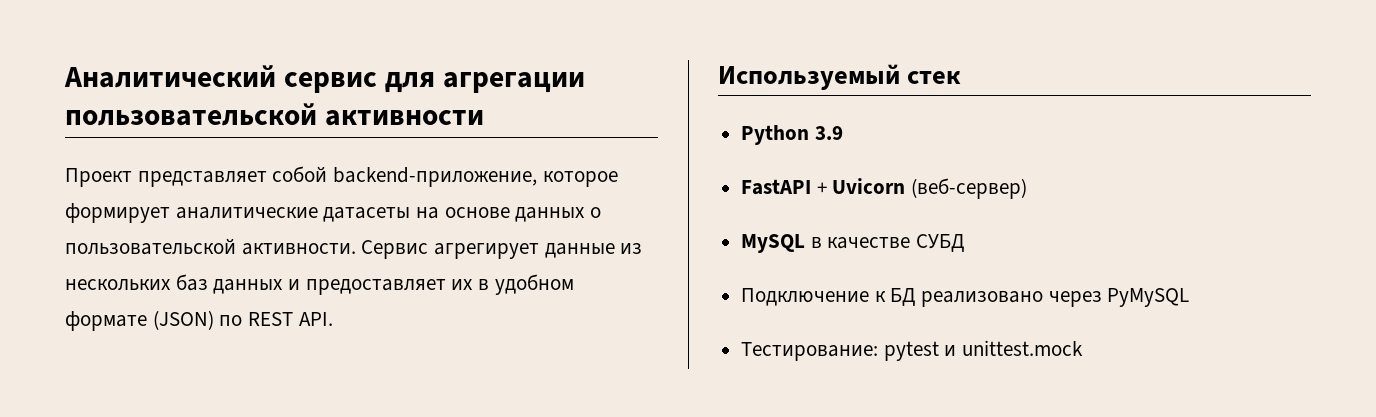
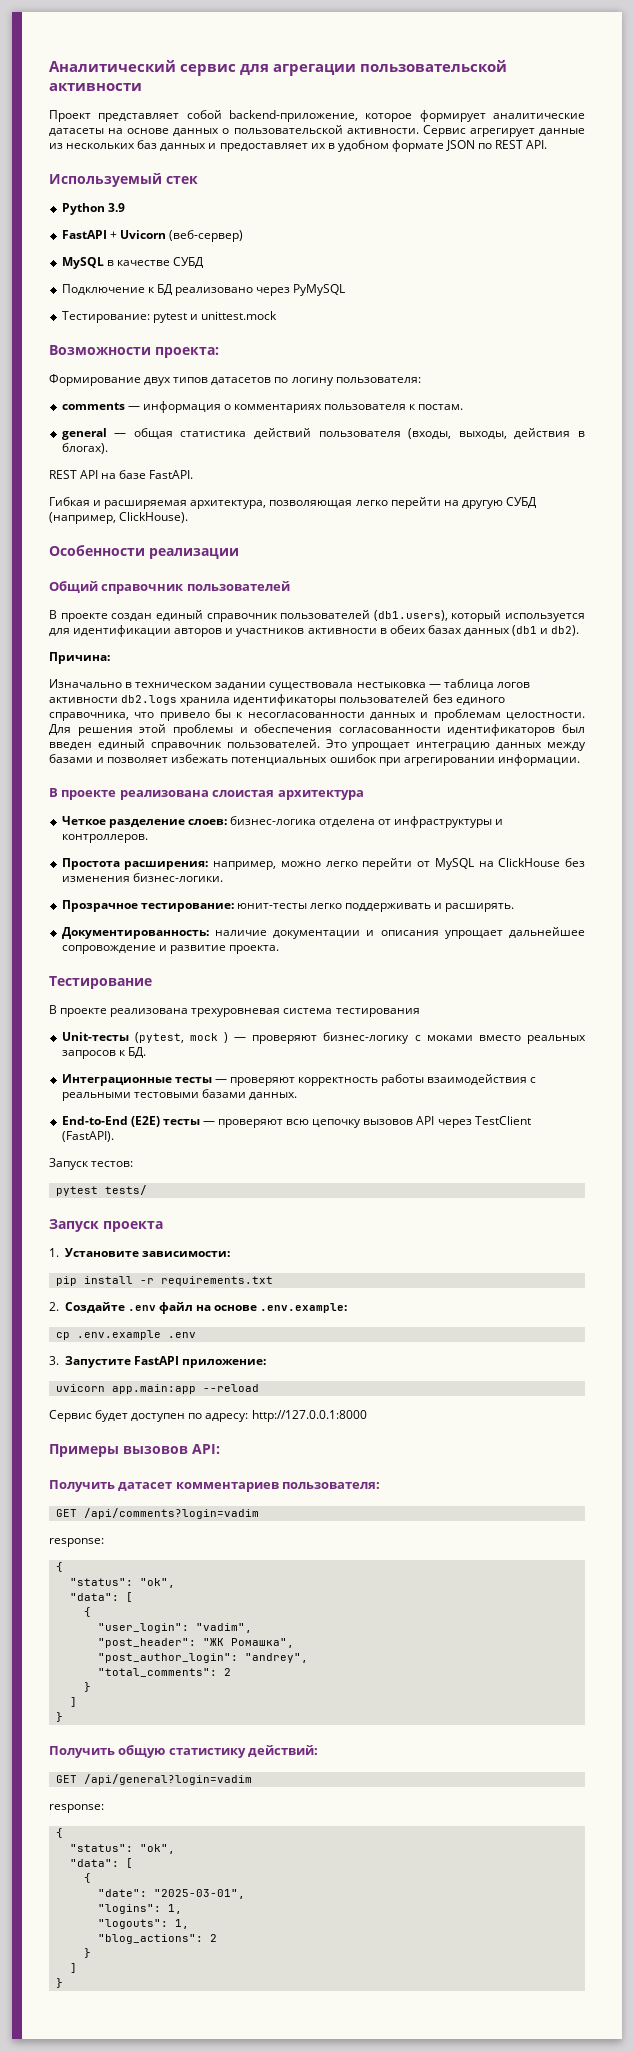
[152,310,214,330] (JSON) -> [446,140,476,151] JSON
(1084, 348) none -> [49,345,219,358] [49,374,421,386] [61,401,464,413] [61,428,585,440] [61,443,108,454] [49,470,194,479] [49,497,536,509] [49,512,189,524] [49,545,239,559] [49,581,290,594] [49,610,585,622] [49,625,580,637] [49,652,110,664] [49,679,530,691] [49,694,505,706] [49,709,585,721] [49,724,585,736] [49,739,586,751] [49,754,580,766] [49,788,364,800] [61,816,504,828] [61,834,148,843] [61,858,586,870] [61,873,223,882] [61,900,515,912] [61,927,586,939] [61,945,279,954] [49,976,152,989] [49,1005,420,1017] [61,1032,586,1044] [61,1047,146,1059] [61,1074,537,1086] [61,1089,297,1101] [61,1116,531,1128] [61,1131,114,1142] [49,1158,134,1170] [55,1185,147,1196] [49,1219,163,1232] [49,1248,230,1257] [55,1276,273,1286] [49,1302,348,1314] [55,1330,196,1340] [49,1356,266,1368] [55,1384,259,1394] [49,1410,367,1422] [49,1444,220,1457] [49,1480,381,1492] [55,1508,259,1519] [49,1538,104,1547] [55,1562,63,1572] [69,1578,175,1588] [69,1592,133,1602] [83,1607,91,1617] [97,1623,252,1633] [97,1638,294,1648] [97,1653,308,1663] [97,1668,231,1677] [83,1682,91,1692] [69,1697,77,1707] [55,1712,63,1722] [49,1745,319,1758] [55,1774,252,1785] [49,1804,104,1813] [55,1828,63,1838] [69,1844,175,1854] [69,1858,133,1868] [83,1873,91,1883] [97,1889,245,1899] [97,1904,182,1914] [97,1919,189,1929] [97,1934,217,1944] [83,1948,91,1958] [69,1963,77,1973] [55,1978,63,1988] // Возможности проекта: // Формирование двух типов датасетов по логину пользователя: // comments — информация о комментариях пользователя к постам. // general — общая статистика действий пользователя (входы, выходы, действия в блогах). // REST API на базе FastAPI. // Гибкая и расширяемая архитектура, позволяющая легко перейти на другую СУБД (например, ClickHouse). // Особенности реализации // Общий справочник пользователей // В проекте создан единый справочник пользователей (db1.users), который используется для идентификации авторов и участников активности в обеих базах данных (db1 и db2). // Причина: // Изначально в техническом задании существовала нестыковка — таблица логов активности db2.logs хранила идентификаторы пользователей без единого справочника, что привело бы к несогласованности данных и проблемам целостности. Для решения этой проблемы и обеспечения согласованности идентификаторов был введен единый справочник пользователей. Это упрощает интеграцию данных между базами и позволяет избежать потенциальных ошибок при агрегировании информации. // В проекте реализована слоистая архитектура // Четкое разделение слоев: бизнес-логика отделена от инфраструктуры и контроллеров. // Простота расширения: например, можно легко перейти от MySQL на ClickHouse без изменения бизнес-логики. // Прозрачное тестирование: юнит-тесты легко поддерживать и расширять. // Документированность: наличие документации и описания упрощает дальнейшее сопровождение и развитие проекта. // Тестирование // В проекте реализована трехуровневая система тестирования // Unit-тесты (pytest, mock ) — проверяют бизнес-логику с моками вместо реальных запросов к БД. // Интеграционные тесты — проверяют корректность работы взаимодействия с реальными тестовыми базами данных. // End-to-End (E2E) тесты — проверяют всю цепочку вызовов API через TestClient (FastAPI). // Запуск тестов: // pytest tests/ // Запуск проекта // 1. Установите зависимости: // pip install -r requirements.txt // 2. Создайте .env файл на основе .env.example: // cp .env.example .env // 3. Запустите FastAPI приложение: // uvicorn app.main:app --reload // Сервис будет доступен по адресу: http://127.0.0.1:8000 // Примеры вызовов API: // Получить датасет комментариев пользователя: // GET /api/comments?login=vadim // response: // { // "status": "ok", // "data": [ // { // "user_login": "vadim", // "post_header": "ЖК Ромашка", // "post_author_login": "andrey", // "total_comments": 2 // } // ] // } // Получить общую статистику действий: // GET /api/general?login=vadim // response: // { // "status": "ok", // "data": [ // { // "date": "2025-03-01", // "logins": 1, // "logouts": 1, // "blog_actions": 2 // } // ] // }

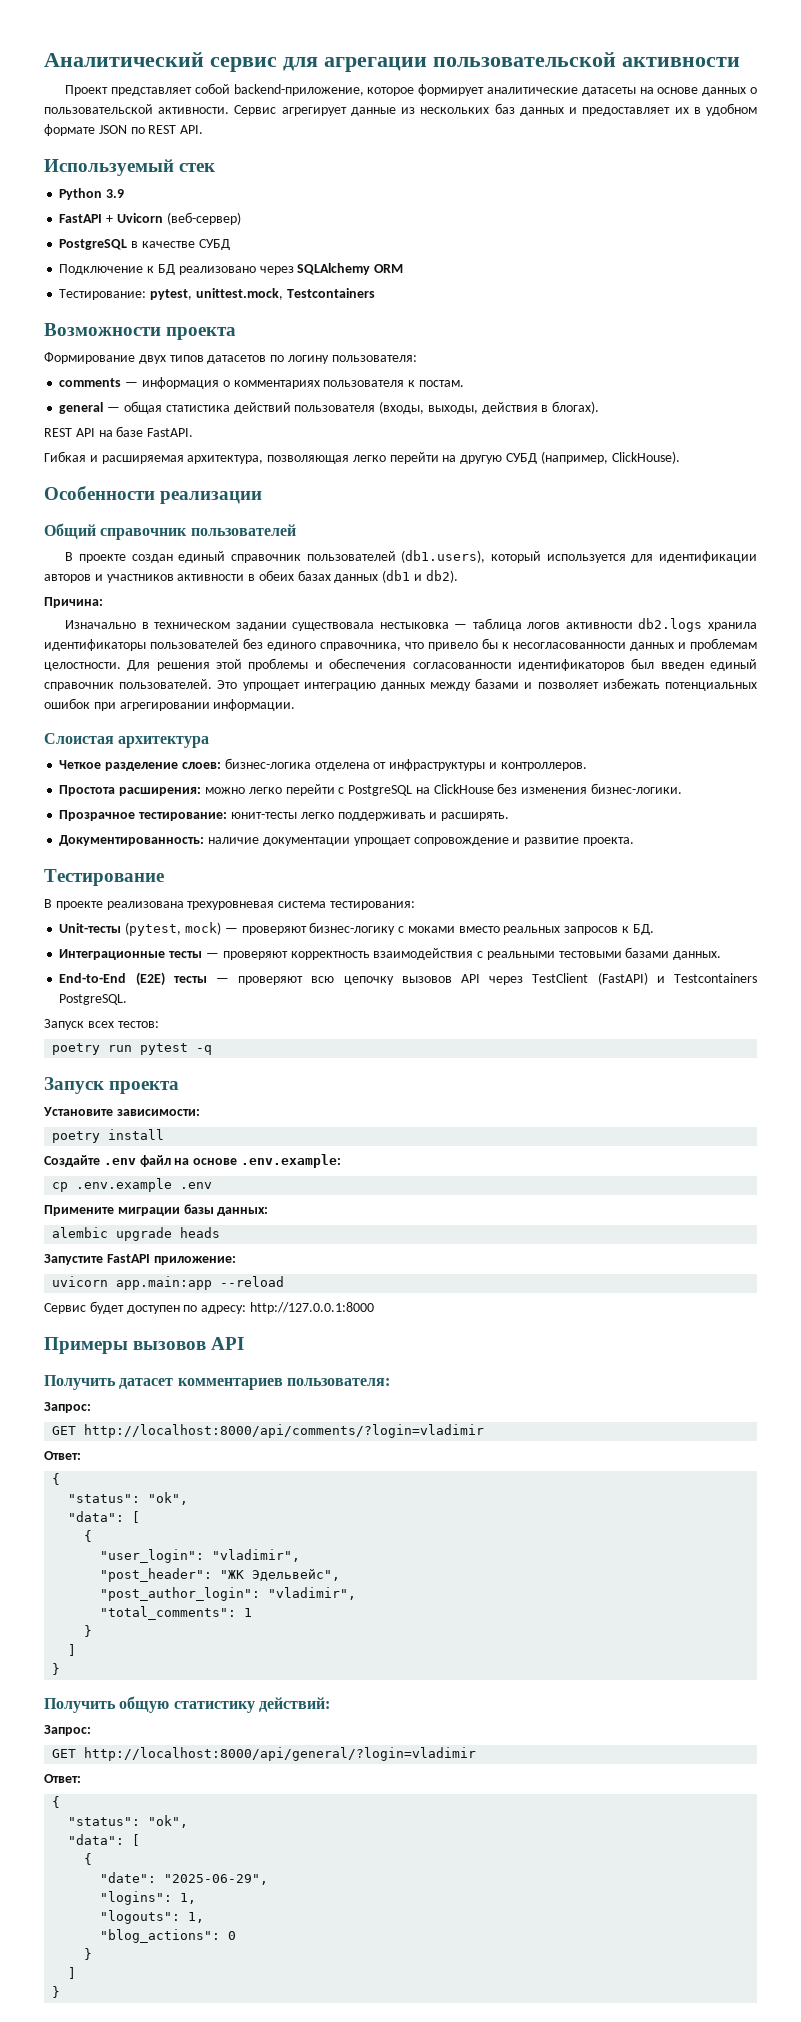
[61,257,104,269] MySQL -> [59,239,128,250] PostgreSQL
[293,284,346,296] PyMySQL -> [297,263,404,275] SQLAlchemy ORM
[152,311,277,323] pytest и unittest.mock -> [150,288,375,300] pytest, unittest.mock, Testcontainers
[155,347,219,358] проекта: -> [166,327,237,340] проекта
[49,788,275,800] В проекте реализована слоистая -> [44,733,114,744] Слоистая
[213,861,277,870] например, -> (202, 791) none
[417,858,474,870] от MySQL -> [338,785,413,796] с PostgreSQL
[366,927,586,939] и описания упрощает дальнейшее -> [353,837,411,846] упрощает
[335,1008,420,1017] тестирования -> [329,901,415,910] тестирования:
[189,1032,229,1043] mock ) -> [184,922,221,935] mock)
[381,1074,425,1086] работы -> (370, 955) none
[61,1131,114,1142] [49,1158,89,1170] (FastAPI). // Запуск -> [597,972,757,985] [59,994,128,1005] [44,1019,114,1030] (FastAPI) и Testcontainers PostgreSQL. // Запуск всех
[55,1185,147,1196] pytest tests/ -> [52,1043,213,1055] poetry run pytest -q
[49,1248,59,1257] 1. -> (180, 1087) none
[55,1276,77,1286] pip -> [52,1131,101,1143] poetry
[139,1276,273,1286] [49,1302,59,1311] -r requirements.txt // 2. -> (165, 1134) //
[49,1356,59,1365] 3. -> [44,1204,269,1216] [52,1227,221,1241] Примените миграции базы данных: // alembic upgrade heads //
[192,1444,220,1454] API: -> [211,1337,245,1350] API
[55,1508,259,1519] [49,1538,104,1547] // GET /api/comments?login=vadim // response: -> [44,1402,91,1413] [52,1424,485,1438] [44,1451,81,1460] // Запрос: // GET http://localhost:8000/api/comments/?login=vladimir // Ответ:
[195,1623,252,1633] "vadim", -> [212,1549,301,1562] "vladimir",
[230,1638,294,1648] Ромашка", -> [252,1569,341,1581] Эдельвейс",
[244,1653,308,1663] "andrey", -> [268,1587,357,1600] "vladimir",
[223,1668,231,1676] 2 -> [244,1608,253,1617] 1
[55,1774,252,1785] [49,1804,104,1813] // GET /api/general?login=vadim // response: -> [44,1725,91,1736] [52,1747,477,1761] [44,1774,81,1783] // Запрос: // GET http://localhost:8000/api/general/?login=vladimir // Ответ:
[153,1889,245,1899] "2025-03-01", -> [164,1874,269,1885] "2025-06-29",
[209,1934,217,1942] 2 -> [228,1931,237,1940] 0

